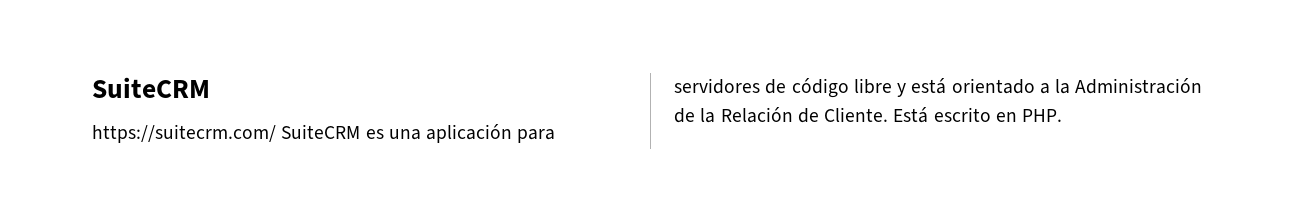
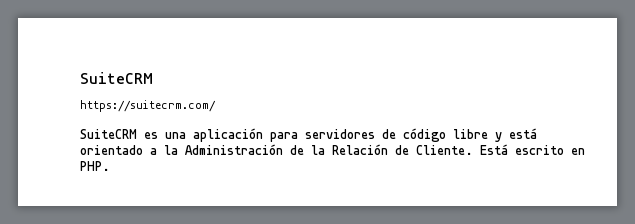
(276, 133) none -> (216, 106) //

